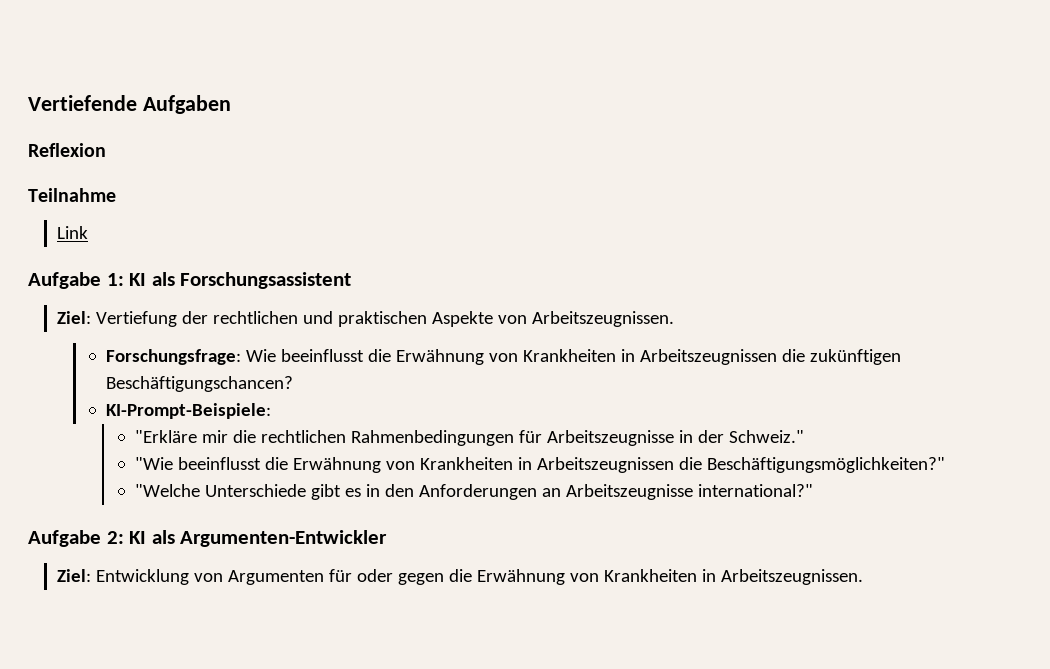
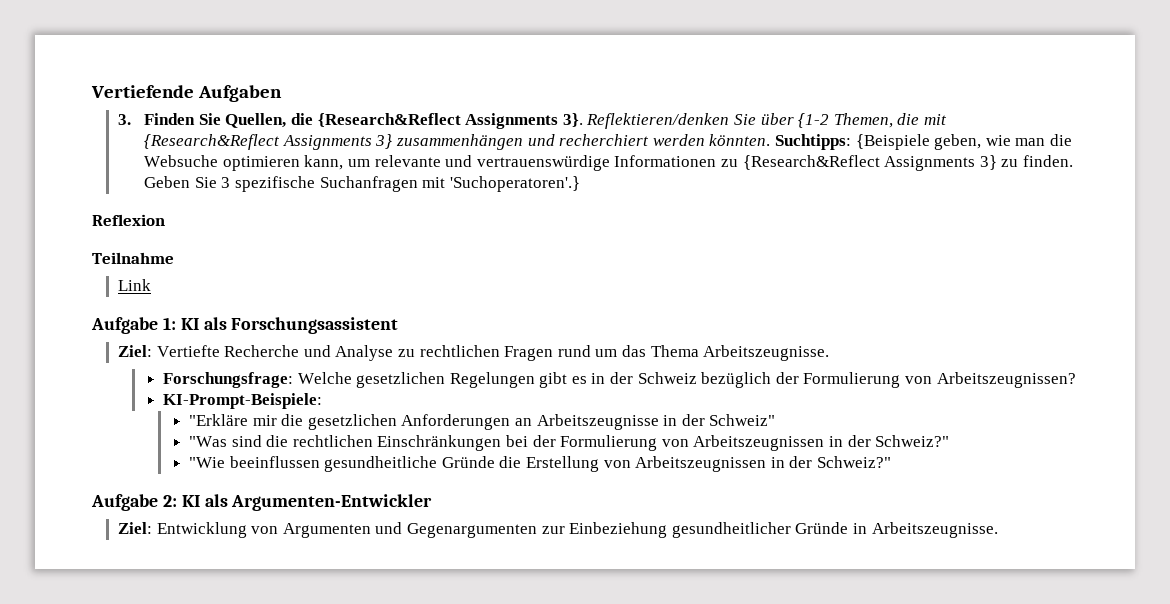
(231, 104) none -> [118,113,947,129] [144,134,1072,150] [144,155,1073,171] [144,176,580,192] // 3. Finden Sie Quellen, die {Research&Reflect Assignments 3}. Reflektieren/denken Sie über {1-2 Themen, die mit {Research&Reflect Assignments 3} zusammenhängen und recherchiert werden könnten. Suchtipps: {Beispiele geben, wie man die Websuche optimieren kann, um relevante und vertrauenswürdige Informationen zu {Research&Reflect Assignments 3} zu finden. Geben Sie 3 spezifische Suchanfragen mit 'Suchoperatoren'.}
[95,311,674,327] [106,349,902,365] [106,376,294,392] [106,403,272,419] [134,430,804,446] [134,457,945,473] [134,484,813,500] Vertiefung der rechtlichen und praktischen Aspekte von Arbeitszeugnissen. // Forschungsfrage: Wie beeinflusst die Erwähnung von Krankheiten in Arbeitszeugnissen die zukünftigen Beschäftigungschancen? // KI-Prompt-Beispiele: // "Erkläre mir die rechtlichen Rahmenbedingungen für Arbeitszeugnisse in der Schweiz." // "Wie beeinflusst die Erwähnung von Krankheiten in Arbeitszeugnissen die Beschäftigungsmöglichkeiten?" // "Welche Unterschiede gibt es in den Anforderungen an Arbeitszeugnisse international?" -> [156,345,830,361] [162,372,1076,388] [162,393,322,409] [189,414,776,430] [189,435,950,451] [189,456,891,472] Vertiefte Recherche und Analyse zu rechtlichen Fragen rund um das Thema Arbeitszeugnisse. // Forschungsfrage: Welche gesetzlichen Regelungen gibt es in der Schweiz bezüglich der Formulierung von Arbeitszeugnissen? // KI-Prompt-Beispiele: // "Erkläre mir die gesetzlichen Anforderungen an Arbeitszeugnisse in der Schweiz" // "Was sind die rechtlichen Einschränkungen bei der Formulierung von Arbeitszeugnissen in der Schweiz?" // "Wie beeinflussen gesundheitliche Gründe die Erstellung von Arbeitszeugnissen in der Schweiz?"
[328,569,863,585] für oder gegen die Erwähnung von Krankheiten in Arbeitszeugnissen. -> [375,522,998,538] und Gegenargumenten zur Einbeziehung gesundheitlicher Gründe in Arbeitszeugnisse.

